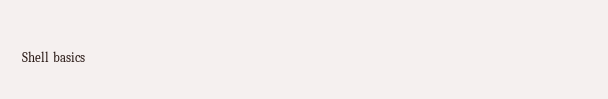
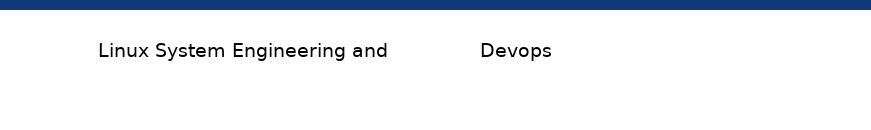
[22,51,85,62] Shell basics -> [98,43,552,61] Linux System Engineering and Devops

